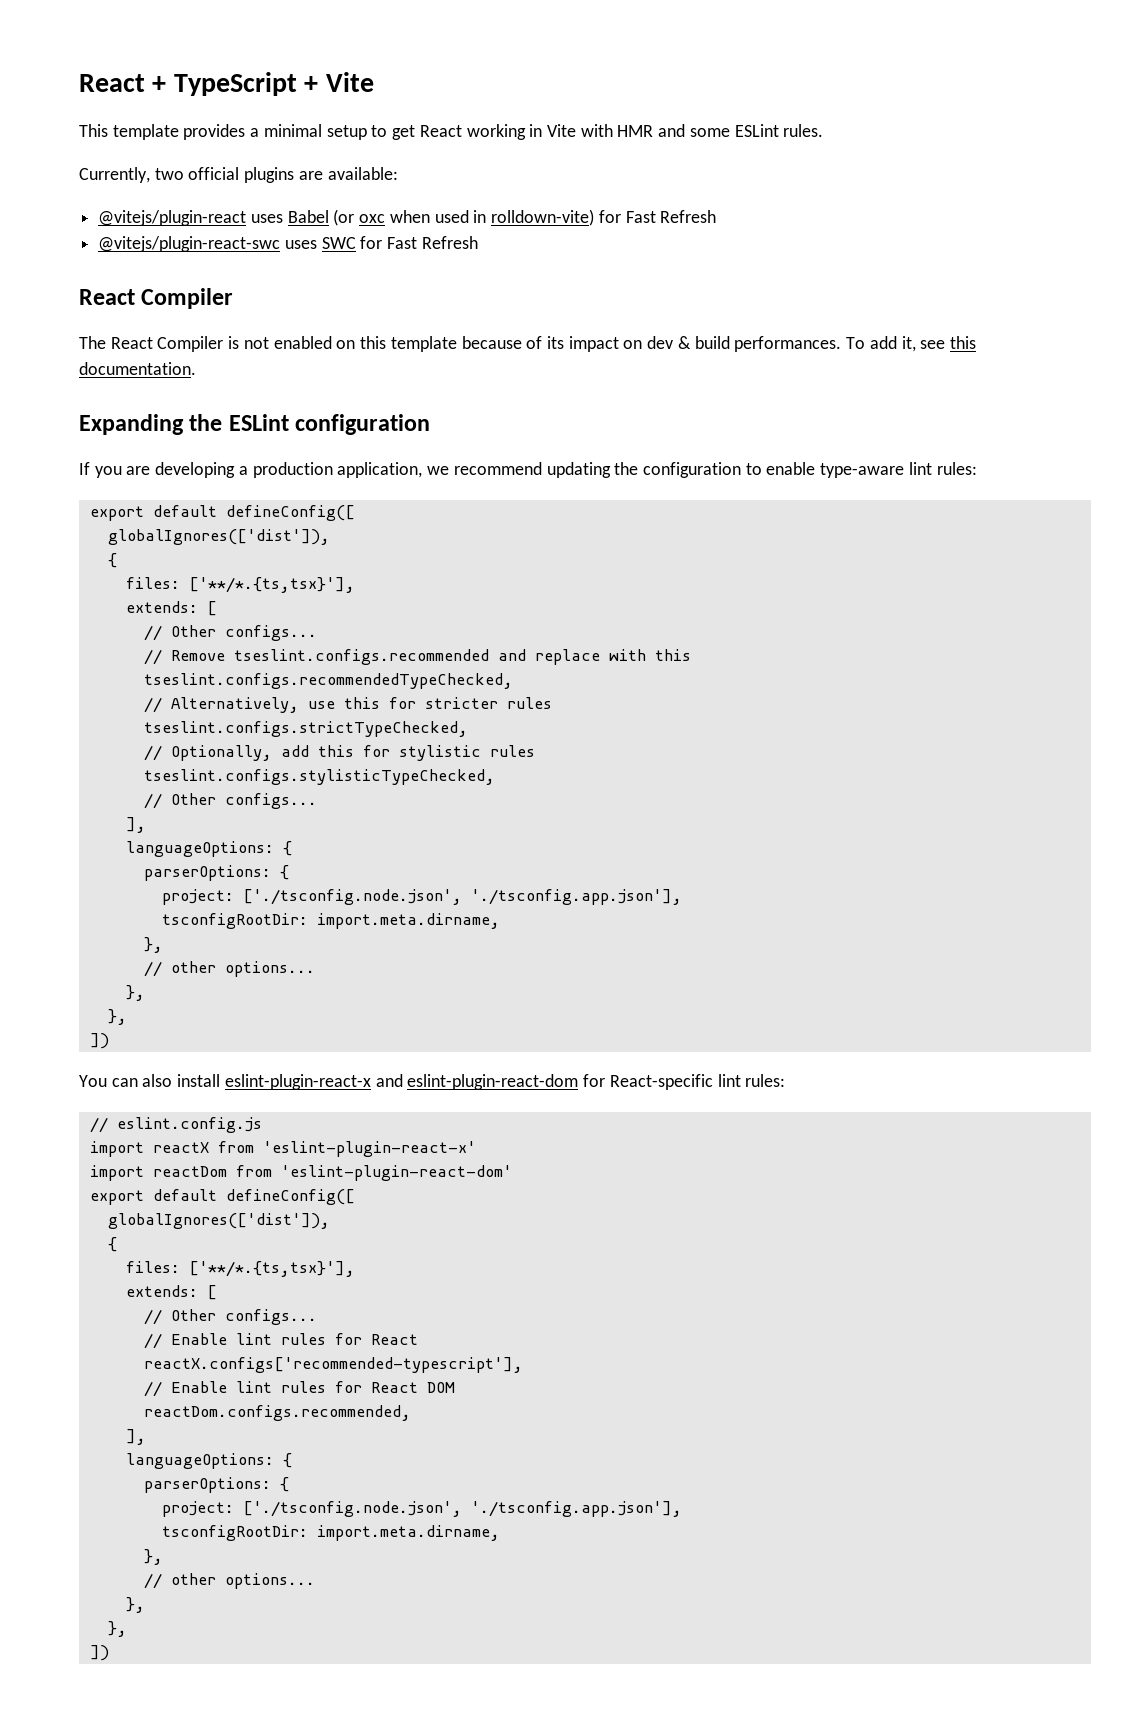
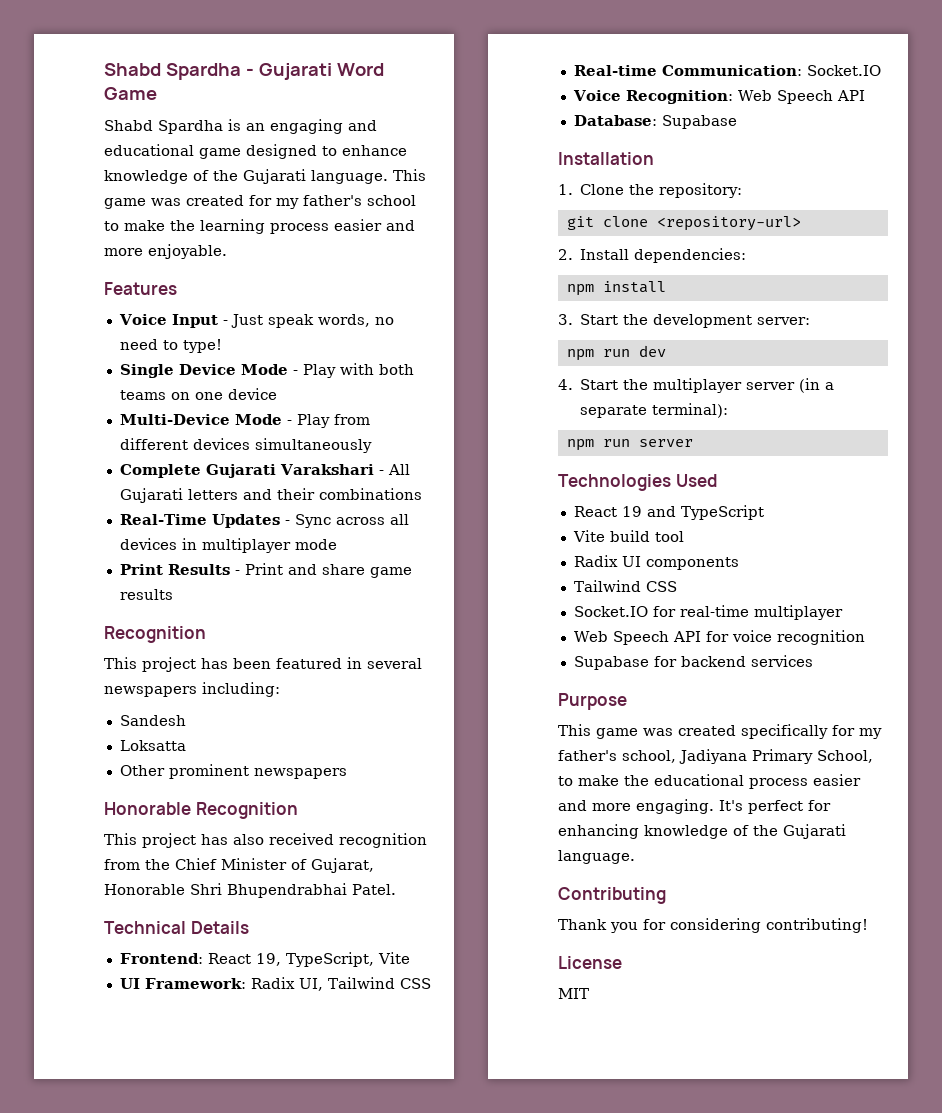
[79,72,374,96] [79,124,824,140] [79,167,398,183] [98,209,717,226] [98,236,478,252] [79,288,234,309] [79,336,976,352] [79,362,196,375] [79,414,431,435] [79,462,977,478] [89,505,355,521] [107,529,330,545] [107,553,117,568] [125,577,355,593] [125,601,217,616] [143,625,317,641] [143,649,691,665] [143,673,513,689] [143,697,552,713] [143,721,468,737] [143,745,535,761] [143,769,495,785] [143,793,317,809] [125,817,146,833] [125,841,292,857] [143,865,289,881] [161,889,682,905] [161,913,500,929] [143,937,163,953] [143,961,315,977] [125,985,145,1001] [107,1009,127,1025] [89,1033,109,1049] [79,1074,786,1090] [89,1117,262,1133] [89,1141,476,1157] [89,1165,512,1181] [89,1189,355,1205] [107,1213,330,1229] [107,1237,117,1252] [125,1261,355,1277] [125,1285,217,1300] [143,1309,317,1325] [143,1333,418,1349] [143,1357,523,1373] [143,1381,455,1397] [143,1405,411,1421] [125,1429,146,1445] [125,1453,292,1469] [143,1477,289,1493] [161,1501,682,1517] [161,1525,500,1541] [143,1549,163,1565] [143,1573,315,1589] [125,1597,145,1613] [107,1621,127,1637] [89,1645,109,1661] React + TypeScript + Vite // This template provides a minimal setup to get React working in Vite with HMR and some ESLint rules. // Currently, two official plugins are available: // @vitejs/plugin-react uses Babel (or oxc when used in rolldown-vite) for Fast Refresh // @vitejs/plugin-react-swc uses SWC for Fast Refresh // React Compiler // The React Compiler is not enabled on this template because of its impact on dev & build performances. To add it, see this documentation. // Expanding the ESLint configuration // If you are developing a production application, we recommend updating the configuration to enable type-aware lint rules: // export default defineConfig([ // globalIgnores(['dist']), // { // files: ['**/*.{ts,tsx}'], // extends: [ // // Other configs... // // Remove tseslint.configs.recommended and replace with this // tseslint.configs.recommendedTypeChecked, // // Alternatively, use this for stricter rules // tseslint.configs.strictTypeChecked, // // Optionally, add this for stylistic rules // tseslint.configs.stylisticTypeChecked, // // Other configs... // ], // languageOptions: { // parserOptions: { // project: ['./tsconfig.node.json', './tsconfig.app.json'], // tsconfigRootDir: import.meta.dirname, // }, // // other options... // }, // }, // ]) // You can also install eslint-plugin-react-x and eslint-plugin-react-dom for React-specific lint rules: // // eslint.config.js // import reactX from 'eslint-plugin-react-x' // import reactDom from 'eslint-plugin-react-dom' // export default defineConfig([ // globalIgnores(['dist']), // { // files: ['**/*.{ts,tsx}'], // extends: [ // // Other configs... // // Enable lint rules for React // reactX.configs['recommended-typescript'], // // Enable lint rules for React DOM // reactDom.configs.recommended, // ], // languageOptions: { // parserOptions: { // project: ['./tsconfig.node.json', './tsconfig.app.json'], // tsconfigRootDir: import.meta.dirname, // }, // // other options... // }, // }, // ]) -> [104,63,384,80] [104,87,157,100] [104,119,377,134] [104,144,407,159] [104,169,426,184] [104,195,416,209] [104,219,415,234] [104,244,227,259] [104,282,177,295] [118,314,394,328] [119,339,222,353] [119,363,414,378] [119,388,277,400] [119,414,370,428] [119,438,372,453] [119,464,410,478] [119,488,422,503] [119,514,409,528] [119,538,337,553] [119,563,412,578] [119,589,173,600] [104,626,206,643] [104,657,422,672] [104,682,280,697] [119,715,186,726] [119,740,186,751] [119,764,347,779] [104,802,298,819] [104,833,427,848] [104,858,374,873] [104,883,396,898] [104,921,249,934] [119,952,410,967] [119,977,431,991] [573,65,881,76] [572,90,865,104] [573,115,737,129] [558,152,654,165] [558,183,743,198] [566,216,801,231] [558,248,747,263] [566,281,666,296] [558,314,811,328] [566,345,666,361] [558,378,835,393] [580,403,729,418] [566,439,693,451] [558,474,717,491] [573,505,764,520] [572,530,684,542] [573,555,739,570] [573,580,677,592] [573,605,843,620] [573,630,865,645] [573,655,813,670] [558,693,627,710] [558,724,882,739] [558,749,873,764] [558,774,861,789] [558,799,831,814] [558,824,846,839] [558,850,635,864] [558,887,666,904] [558,918,868,933] [558,956,622,969] [558,988,589,999] Shabd Spardha - Gujarati Word Game // Shabd Spardha is an engaging and educational game designed to enhance knowledge of the Gujarati language. This game was created for my father's school to make the learning process easier and more enjoyable. // Features // Voice Input - Just speak words, no need to type! // Single Device Mode - Play with both teams on one device // Multi-Device Mode - Play from different devices simultaneously // Complete Gujarati Varakshari - All Gujarati letters and their combinations // Real-Time Updates - Sync across all devices in multiplayer mode // Print Results - Print and share game results // Recognition // This project has been featured in several newspapers including: // Sandesh // Loksatta // Other prominent newspapers // Honorable Recognition // This project has also received recognition from the Chief Minister of Gujarat, Honorable Shri Bhupendrabhai Patel. // Technical Details // Frontend: React 19, TypeScript, Vite // UI Framework: Radix UI, Tailwind CSS // Real-time Communication: Socket.IO // Voice Recognition: Web Speech API // Database: Supabase // Installation // 1. Clone the repository: // git clone <repository-url> // 2. Install dependencies: // npm install // 3. Start the development server: // npm run dev // 4. Start the multiplayer server (in a separate terminal): // npm run server // Technologies Used // React 19 and TypeScript // Vite build tool // Radix UI components // Tailwind CSS // Socket.IO for real-time multiplayer // Web Speech API for voice recognition // Supabase for backend services // Purpose // This game was created specifically for my father's school, Jadiyana Primary School, to make the educational process easier and more engaging. It's perfect for enhancing knowledge of the Gujarati language. // Contributing // Thank you for considering contributing! // License // MIT

